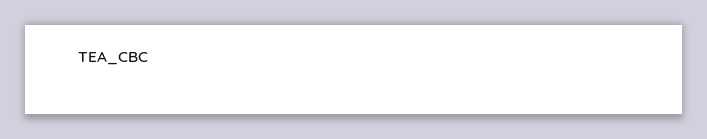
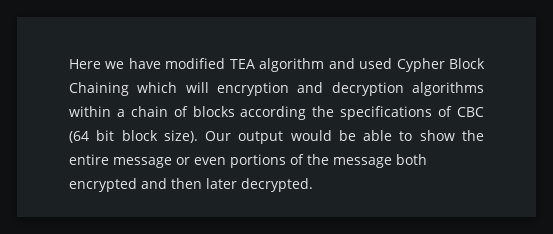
[78,51,148,65] TEA_CBC -> [69,58,486,72] [69,82,484,96] [69,106,485,120] [69,130,484,144] [69,154,427,168] [69,178,313,192] Here we have modified TEA algorithm and used Cypher Block Chaining which will encryption and decryption algorithms within a chain of blocks according the specifications of CBC (64 bit block size). Our output would be able to show the entire message or even portions of the message both encrypted and then later decrypted.

